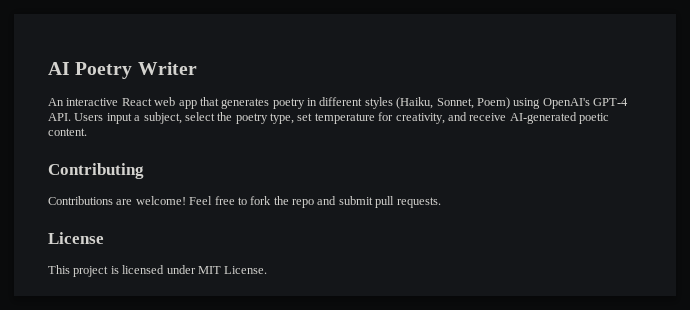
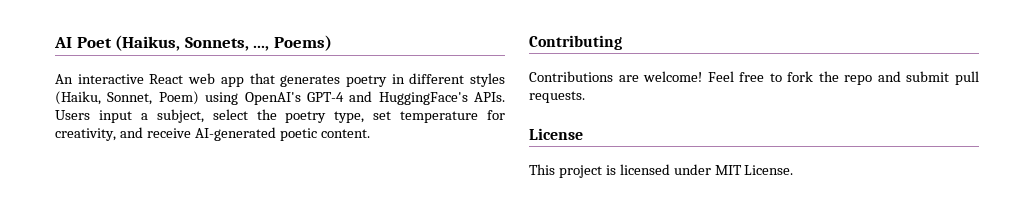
[75,62,197,79] Poetry Writer -> [76,35,332,51] Poet (Haikus, Sonnets, ..., Poems)
[48,113,71,121] API. -> [349,91,505,105] and HuggingFace's APIs.

